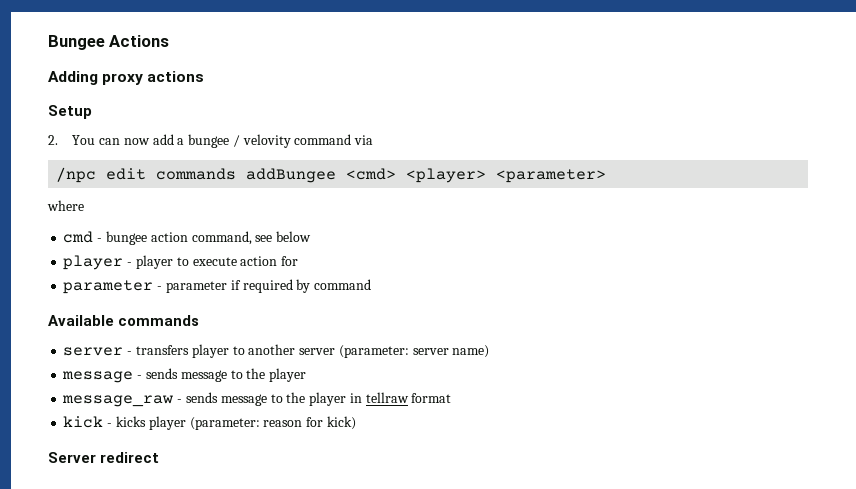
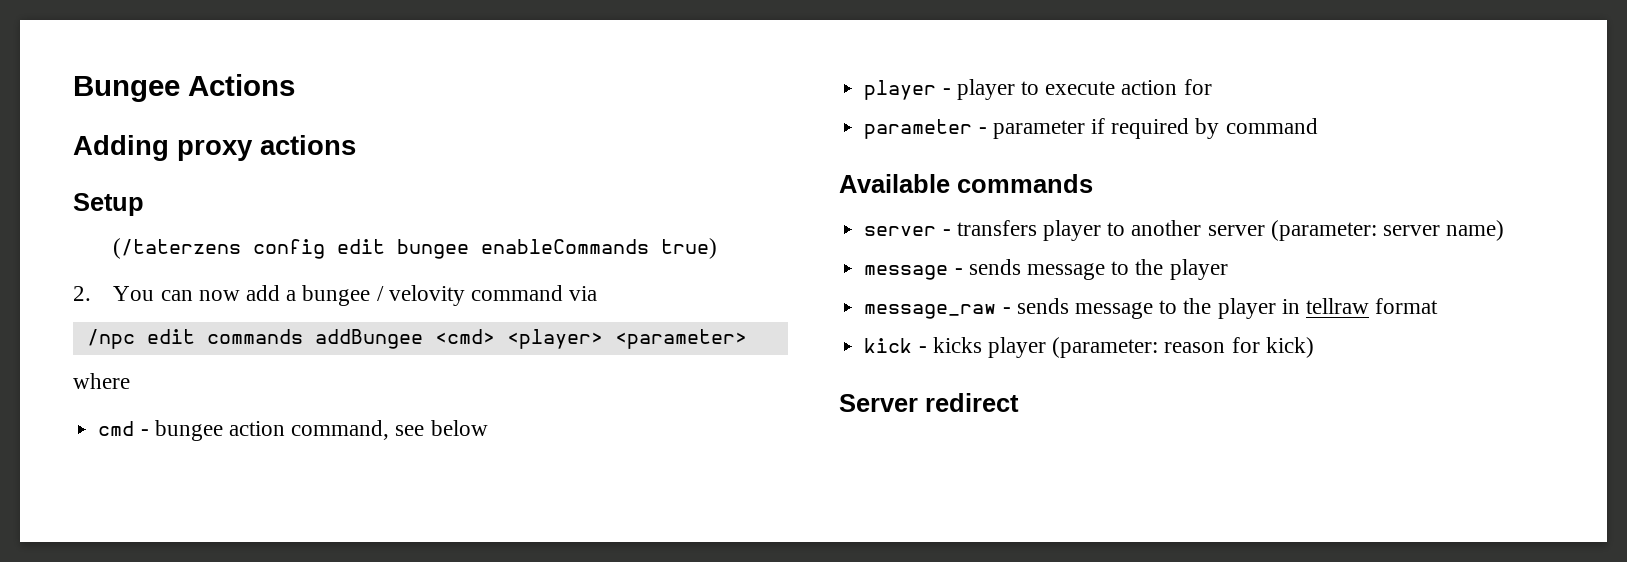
(92, 112) none -> [113,238,718,259] // (/taterzens config edit bungee enableCommands true)

